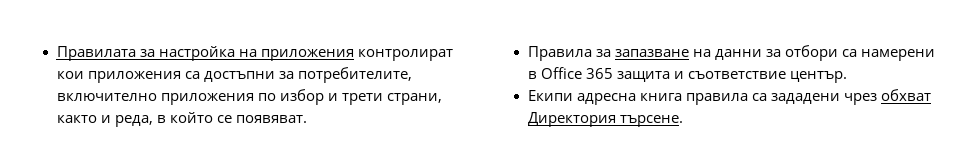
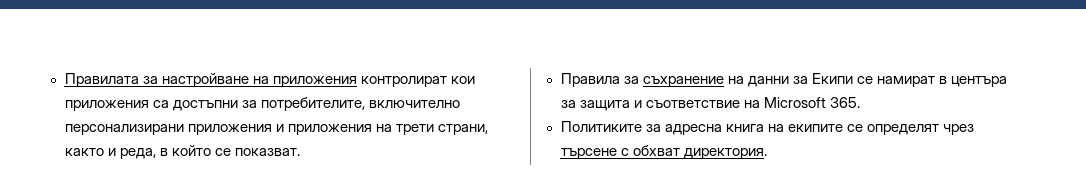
[158,46,235,61] настройка -> [161,73,249,87] настройване
[160,89,338,105] приложения по избор и -> [64,124,392,135] персонализирани приложения и приложения на
[235,115,307,123] появяват. -> [234,148,300,156] показват.
[614,49,689,57] запазване -> [642,76,724,87] съхранение
[784,45,935,61] [527,67,847,83] [527,89,931,105] [527,112,683,127] отбори са намерени в Office 365 защита и съответствие център. // Екипи адресна книга правила са зададени чрез обхват Директория търсене. -> [811,73,1007,87] [560,97,860,111] [560,121,974,135] [560,145,767,159] Екипи се намират в центъра за защита и съответствие на Microsoft 365. // Политиките за адресна книга на екипите се определят чрез търсене с обхват директория.

